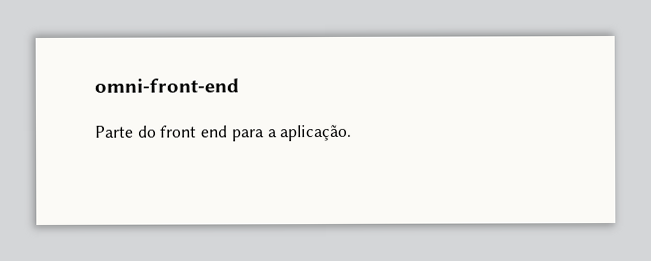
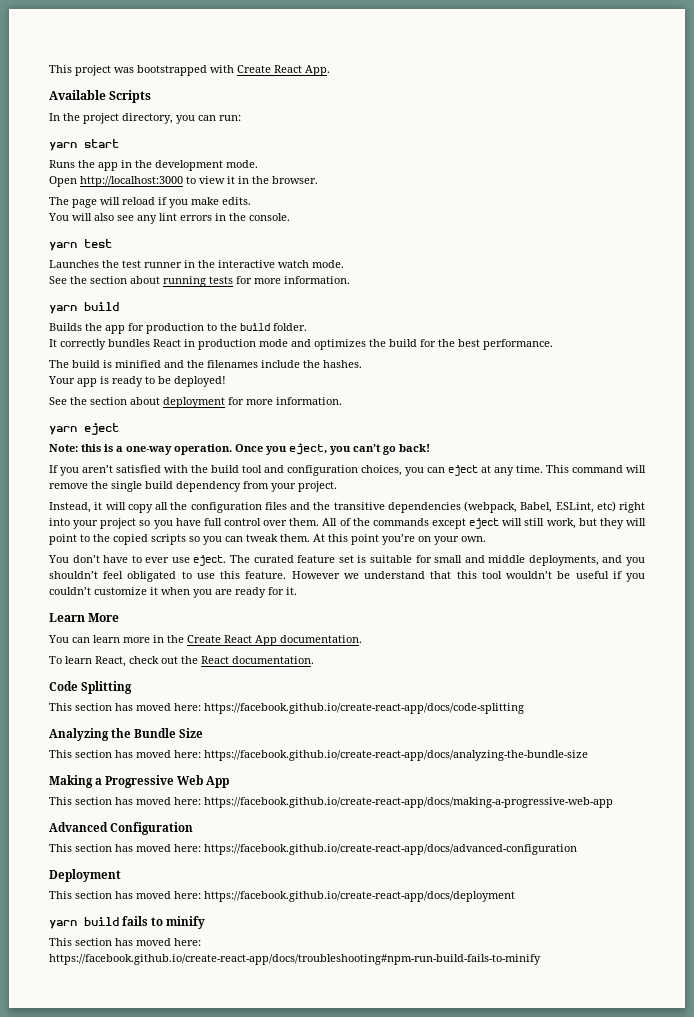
[94,78,239,93] [94,124,353,142] omni-front-end // Parte do front end para a aplicação. -> [49,65,330,76] [49,90,152,103] [49,113,241,124] [49,139,119,151] [49,160,258,171] [49,176,318,187] [49,197,251,208] [48,213,290,224] [49,239,112,251] [49,260,344,268] [49,276,350,287] [49,302,119,314] [49,323,307,334] [49,339,553,350] [49,360,362,368] [48,376,226,387] [49,397,342,408] [49,423,119,435] [49,443,430,455] [49,465,646,476] [49,481,337,492] [49,501,645,513] [49,518,646,529] [49,534,486,545] [48,555,645,566] [49,571,646,582] [49,587,297,598] [49,613,120,622] [48,635,362,646] [49,656,314,667] [49,681,133,694] [49,703,524,714] [49,728,204,741] [49,750,588,761] [49,775,230,788] [49,797,613,808] [49,822,194,835] [49,844,577,855] [49,869,121,882] [49,891,515,902] [49,916,206,929] [49,938,201,946] [49,954,541,965] This project was bootstrapped with Create React App. // Available Scripts // In the project directory, you can run: // yarn start // Runs the app in the development mode. // Open http://localhost:3000 to view it in the browser. // The page will reload if you make edits. // You will also see any lint errors in the console. // yarn test // Launches the test runner in the interactive watch mode. // See the section about running tests for more information. // yarn build // Builds the app for production to the build folder. // It correctly bundles React in production mode and optimizes the build for the best performance. // The build is minified and the filenames include the hashes. // Your app is ready to be deployed! // See the section about deployment for more information. // yarn eject // Note: this is a one-way operation. Once you eject, you can’t go back! // If you aren’t satisfied with the build tool and configuration choices, you can eject at any time. This command will remove the single build dependency from your project. // Instead, it will copy all the configuration files and the transitive dependencies (webpack, Babel, ESLint, etc) right into your project so you have full control over them. All of the commands except eject will still work, but they will point to the copied scripts so you can tweak them. At this point you’re on your own. // You don’t have to ever use eject. The curated feature set is suitable for small and middle deployments, and you shouldn’t feel obligated to use this feature. However we understand that this tool wouldn’t be useful if you couldn’t customize it when you are ready for it. // Learn More // You can learn more in the Create React App documentation. // To learn React, check out the React documentation. // Code Splitting // This section has moved here: https://facebook.github.io/create-react-app/docs/code-splitting // Analyzing the Bundle Size // This section has moved here: https://facebook.github.io/create-react-app/docs/analyzing-the-bundle-size // Making a Progressive Web App // This section has moved here: https://facebook.github.io/create-react-app/docs/making-a-progressive-web-app // Advanced Configuration // This section has moved here: https://facebook.github.io/create-react-app/docs/advanced-configuration // Deployment // This section has moved here: https://facebook.github.io/create-react-app/docs/deployment // yarn build fails to minify // This section has moved here: https://facebook.github.io/create-react-app/docs/troubleshooting#npm-run-build-fails-to-minify

